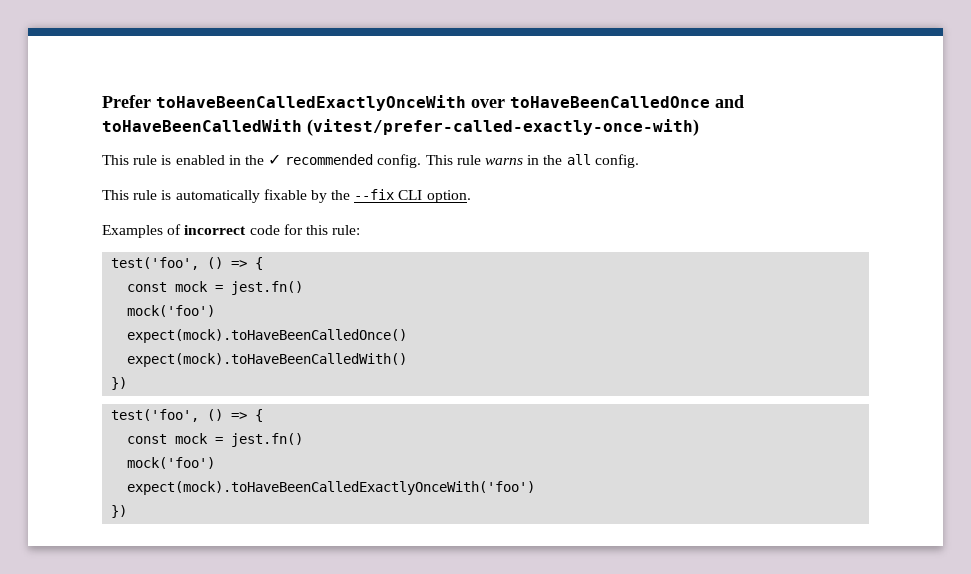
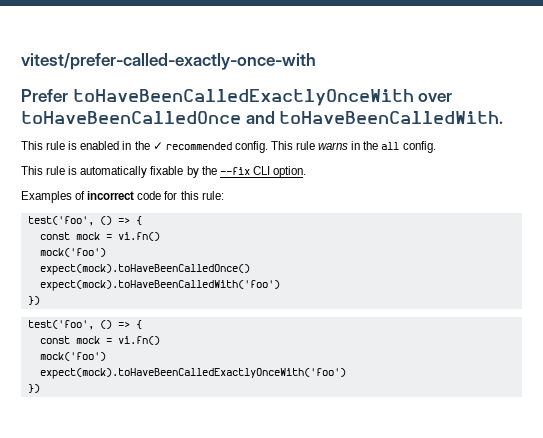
(102, 101) none -> [21,53,316,70] vitest/prefer-called-exactly-once-with //
[102,119,699,136] toHaveBeenCalledWith (vitest/prefer-called-exactly-once-with) -> [279,111,504,124] toHaveBeenCalledWith.
[231,281,304,295] jest.fn() -> [117,232,160,241] vi.fn()
[127,353,408,367] expect(mock).toHaveBeenCalledWith() -> [39,280,280,291] expect(mock).toHaveBeenCalledWith('foo')
[231,433,304,447] jest.fn() -> [117,336,160,345] vi.fn()

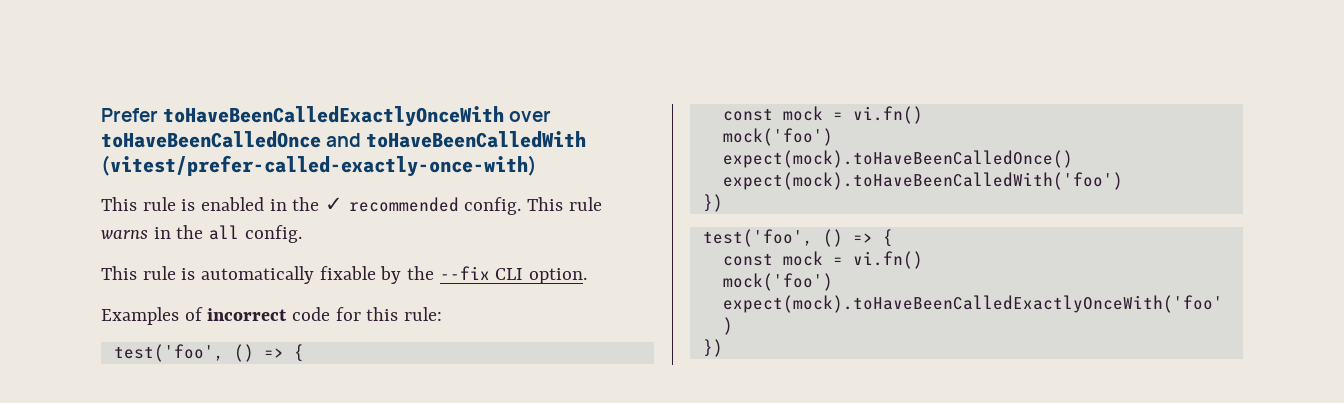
[21,53,316,70] vitest/prefer-called-exactly-once-with // -> (101, 115) none
[279,111,504,124] toHaveBeenCalledWith. -> [366,131,587,148] [101,155,537,177] toHaveBeenCalledWith (vitest/prefer-called-exactly-once-with)

